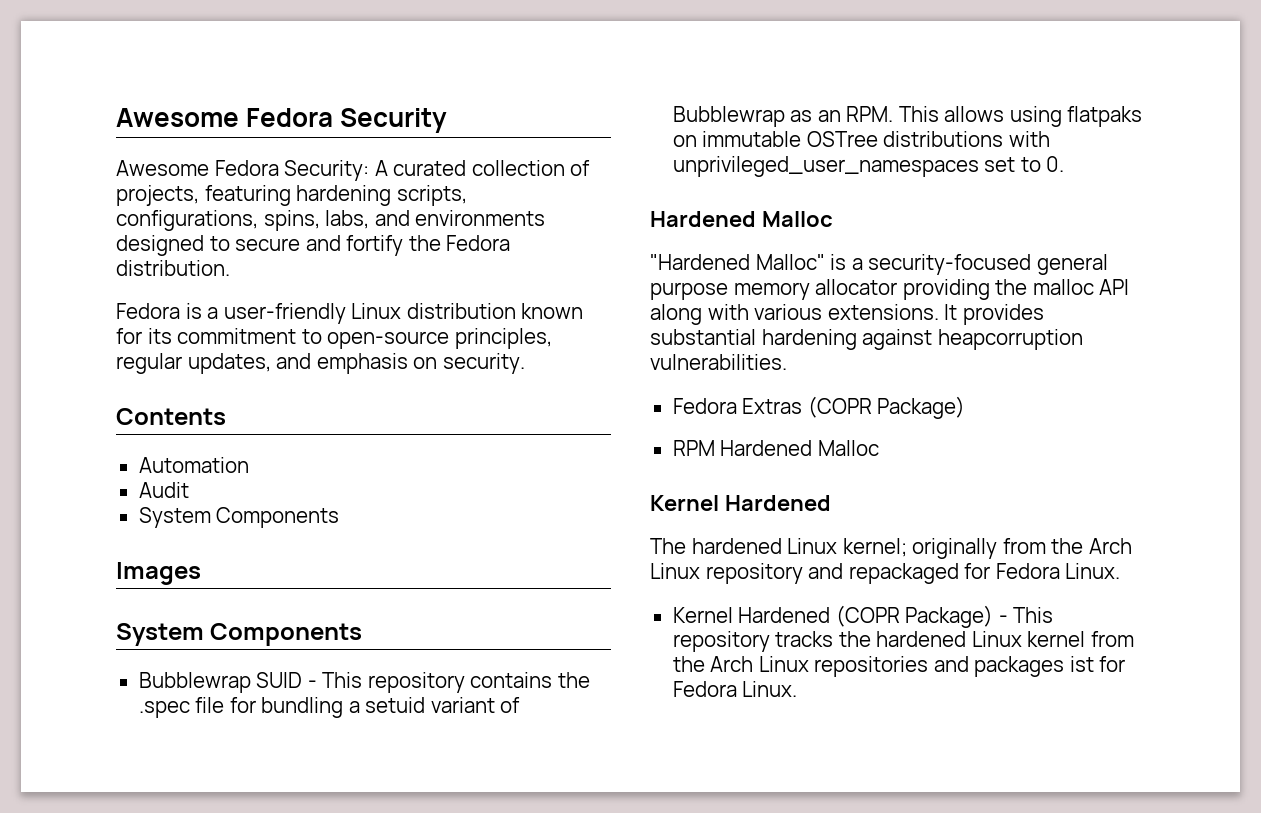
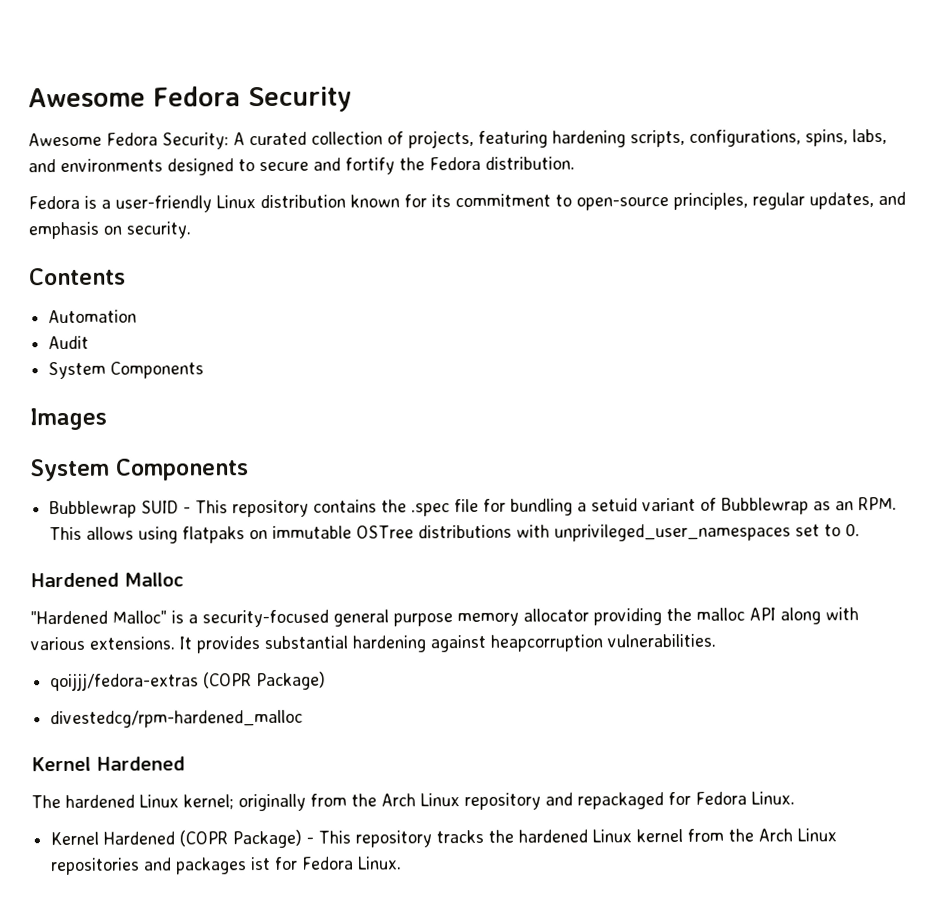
[672,398,803,414] Fedora Extras -> [50,672,200,692] qoijjj/fedora-extras
[672,440,879,456] RPM Hardened Malloc -> [50,709,304,729] divestedcg/rpm-hardened_malloc

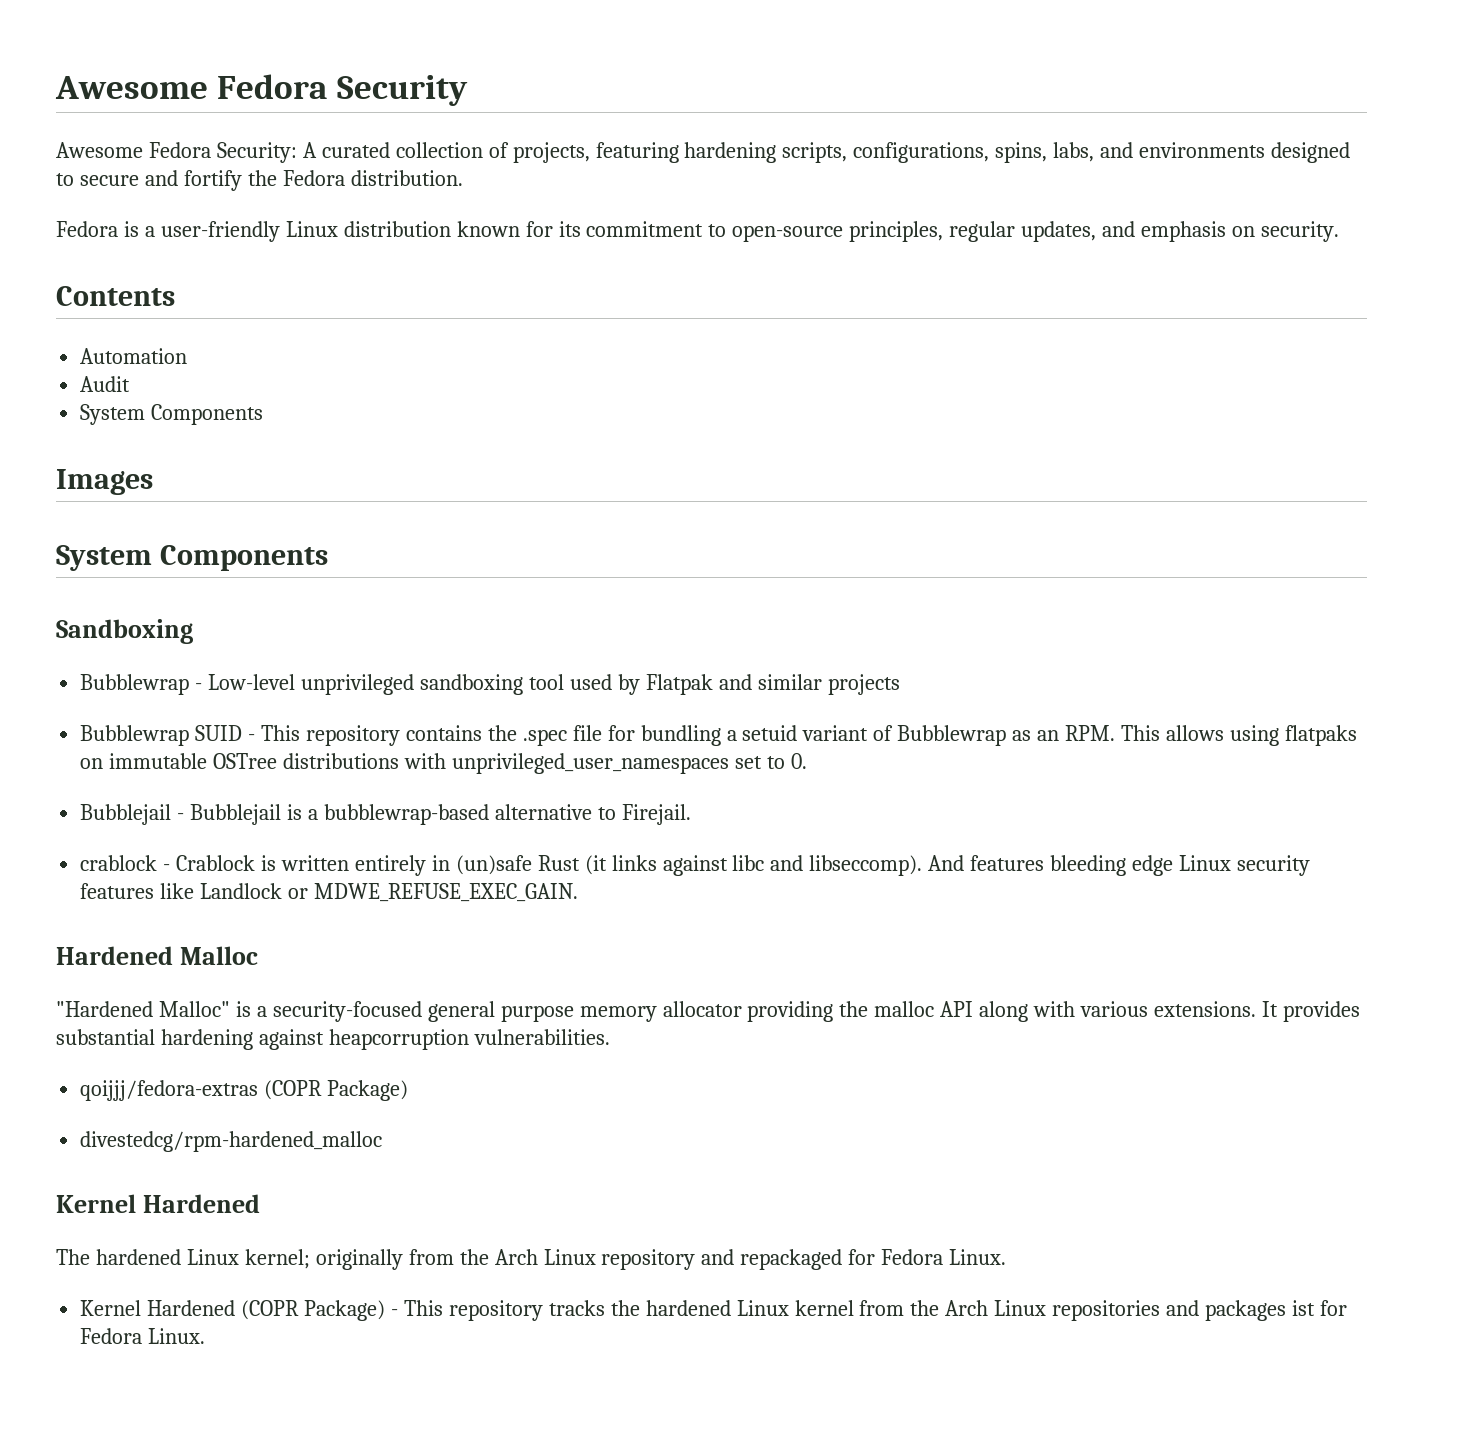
(249, 469) none -> [56,619,193,644] [80,674,900,695] // Sandboxing // Bubblewrap - Low-level unprivileged sandboxing tool used by Flatpak and similar projects
(861, 530) none -> [80,804,691,825] [80,855,1311,876] [80,883,578,902] // Bubblejail - Bubblejail is a bubblewrap-based alternative to Firejail. // crablock - Crablock is written entirely in (un)safe Rust (it links against libc and libseccomp). And features bleeding edge Linux security features like Landlock or MDWE_REFUSE_EXEC_GAIN.

